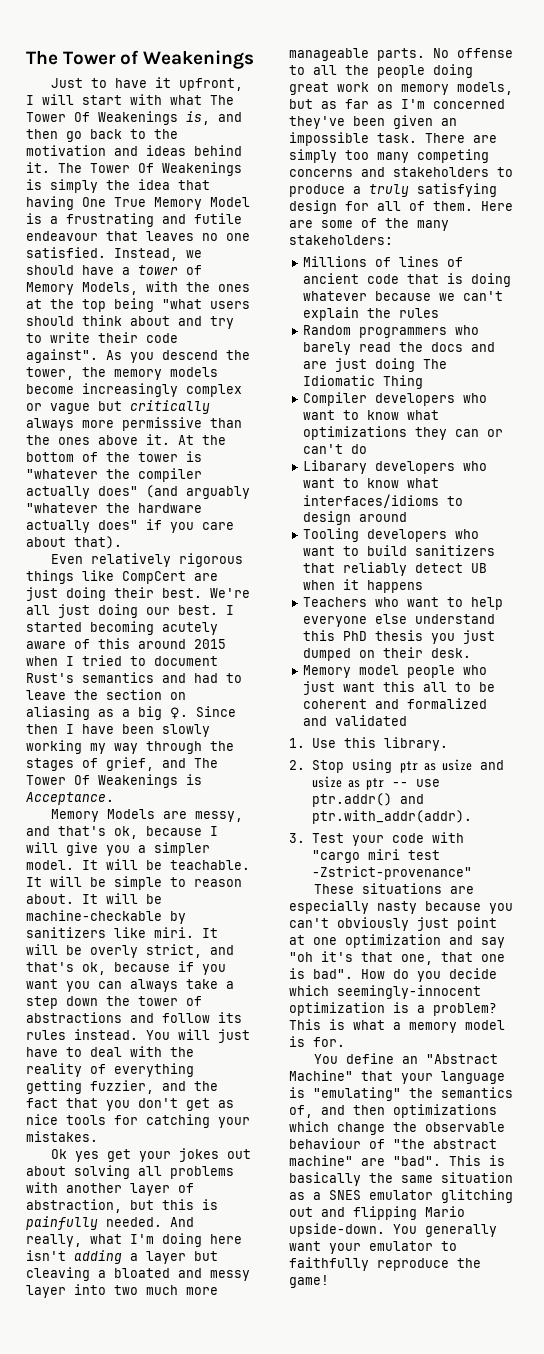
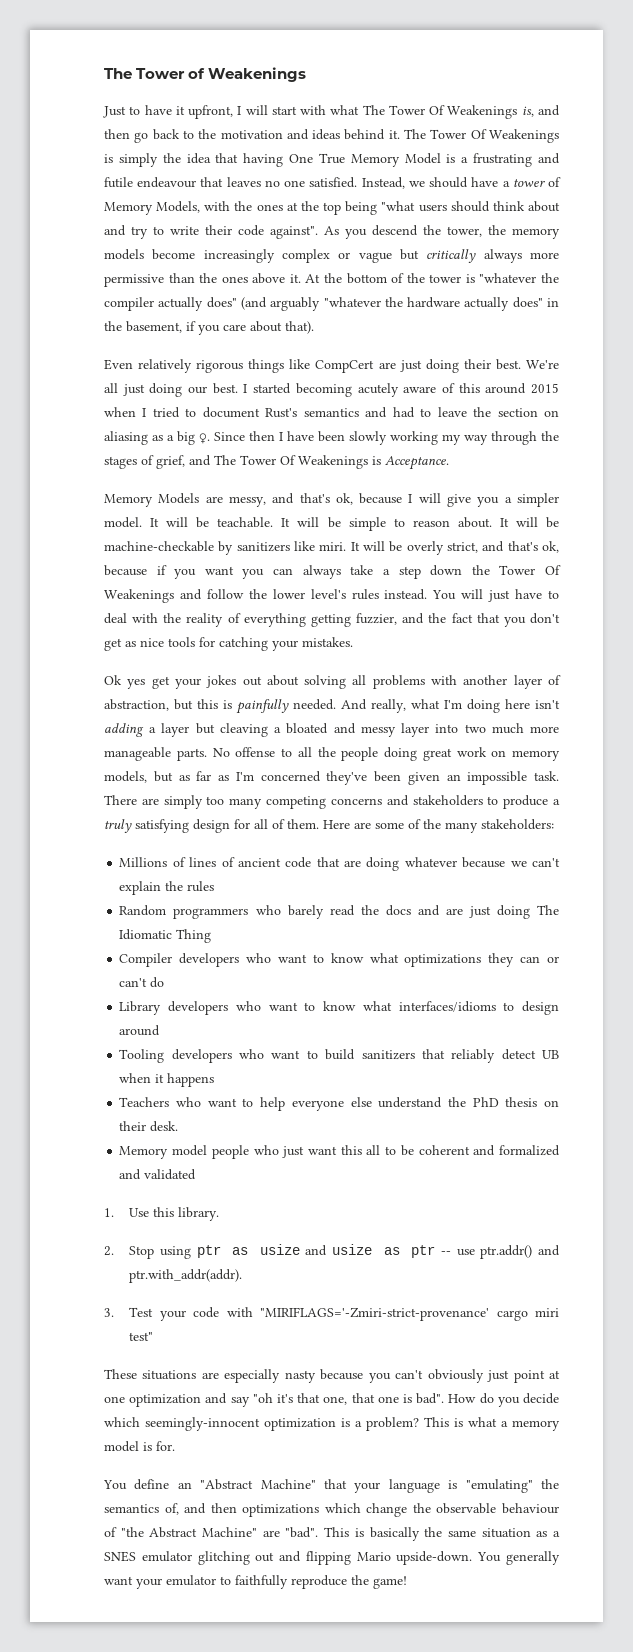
(138, 525) none -> [547,298,559,307] [104,321,182,333] in the basement,
[138,996,202,1006] [26,1012,242,1023] tower of abstractions and follow its -> [499,565,562,575] [104,589,346,603] Tower Of Weakenings and follow the lower level's
[447,273,464,284] is -> [344,860,362,867] are
[303,460,368,474] Libarary -> [119,1001,162,1015] Library
[303,630,336,641] this -> [447,1097,466,1107] the
[431,630,496,644] [303,648,352,661] you just dumped -> (538, 1102) none
[311,849,440,863] [311,866,472,880] "cargo miri test -Zstrict-provenance" -> [260,1307,559,1321] [129,1332,154,1341] "MIRIFLAGS='-Zmiri-strict-provenance' cargo miri test"
[433,1139,497,1149] [289,1155,353,1166] abstract machine" -> [149,1527,258,1538] Abstract Machine"

